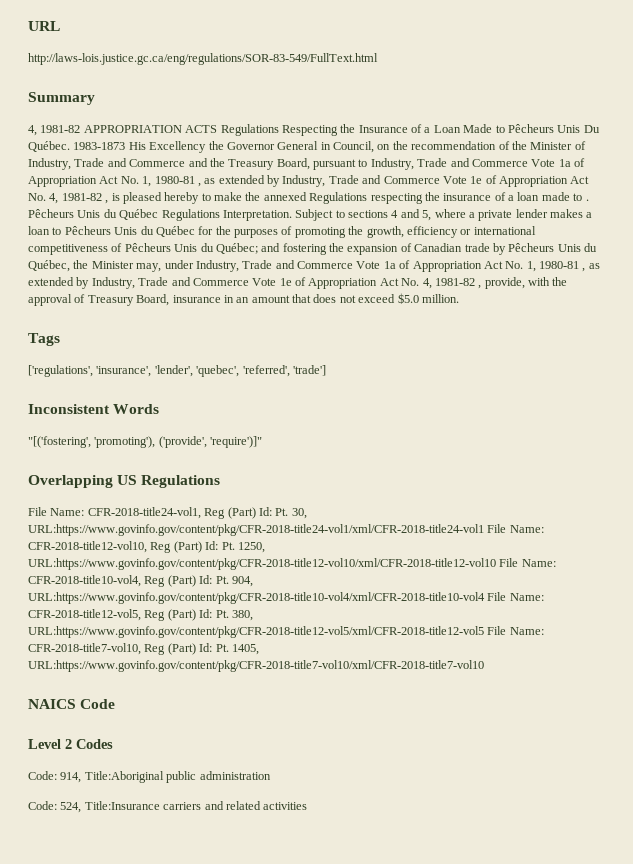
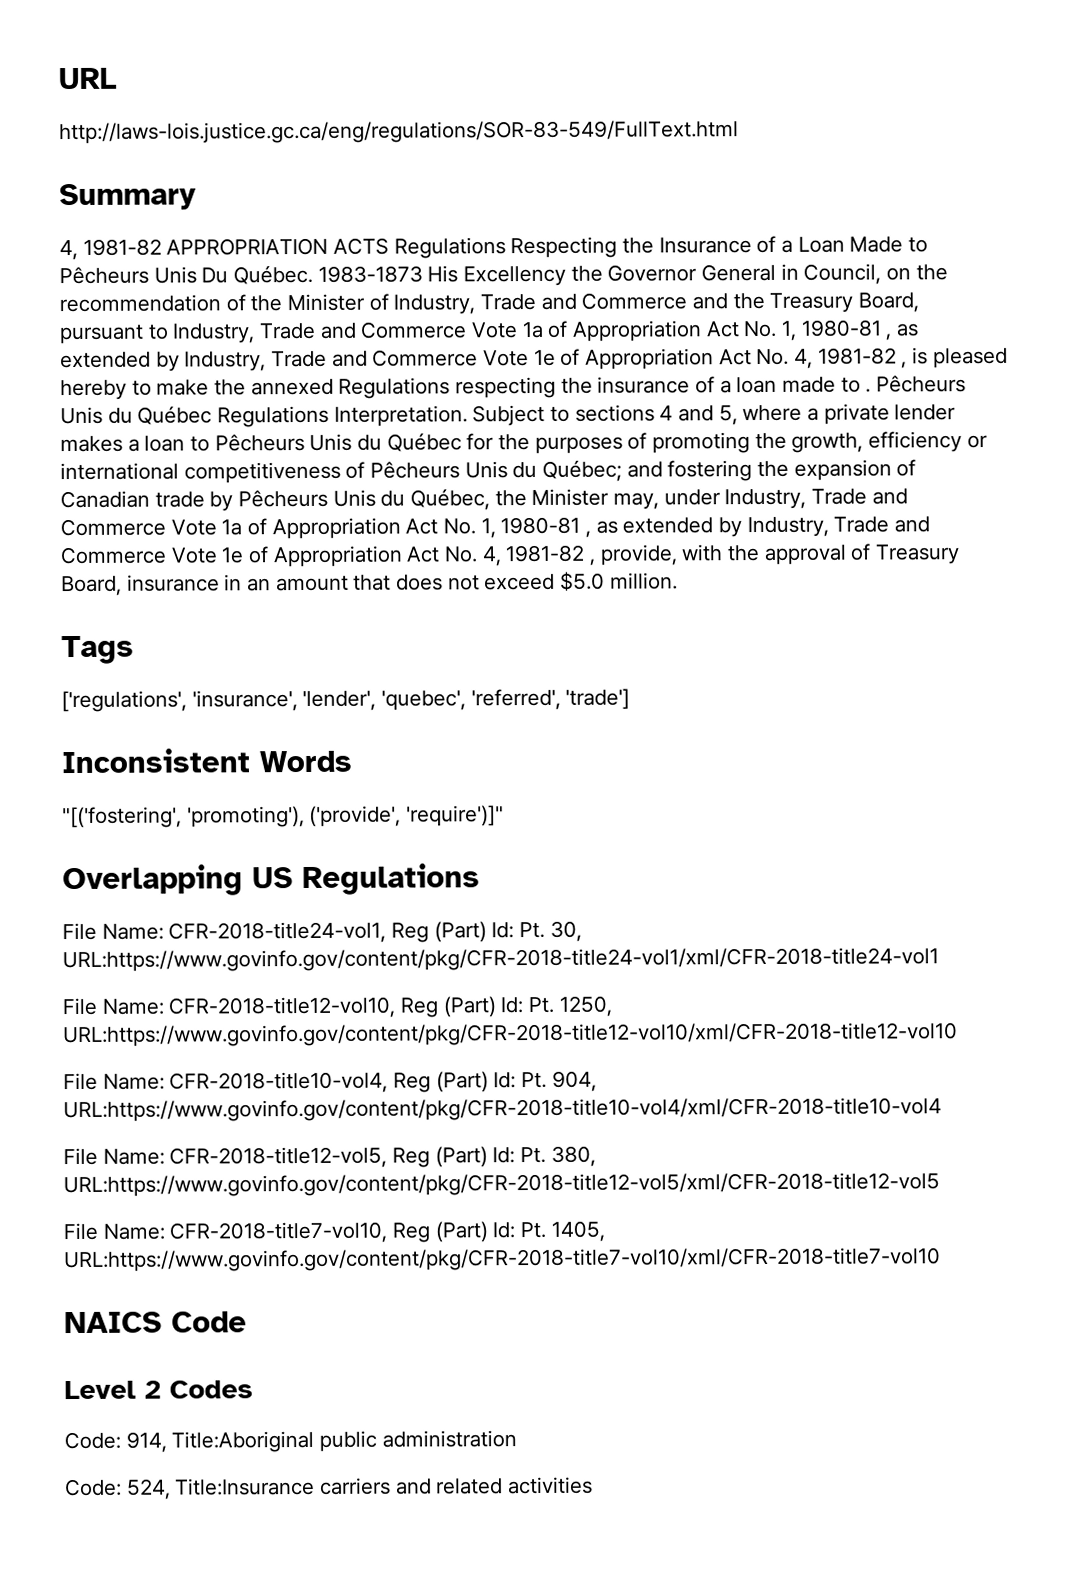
(484, 530) none -> (939, 960) //
(496, 564) none -> (958, 1035) //
(485, 598) none -> (942, 1110) //
(484, 632) none -> (940, 1185) //

